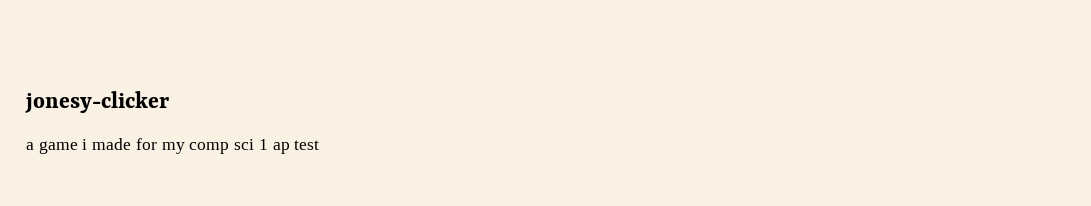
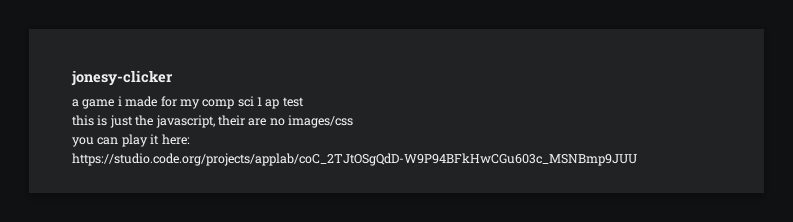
(320, 145) none -> [72,115,353,128] [72,134,190,147] [72,153,637,166] // this is just the javascript, their are no images/css // you can play it here: https://studio.code.org/projects/applab/coC_2TJtOSgQdD-W9P94BFkHwCGu603c_MSNBmp9JUU

